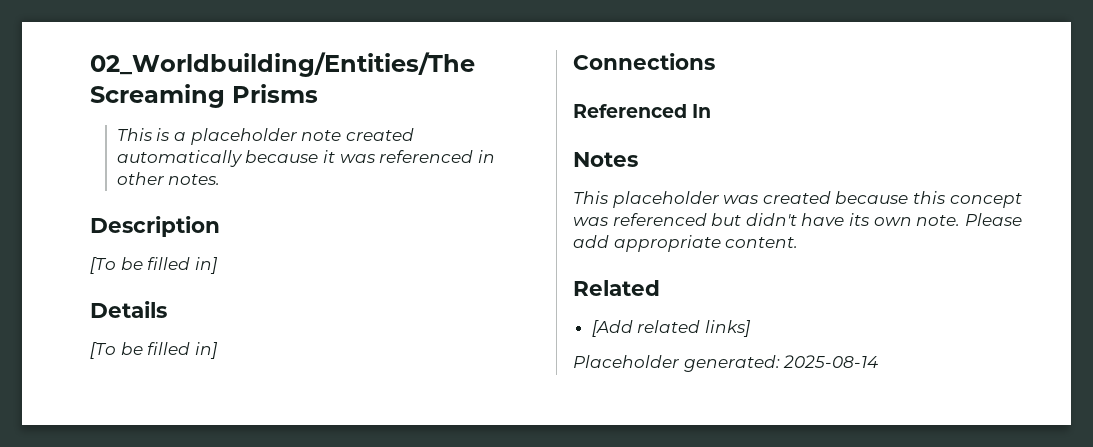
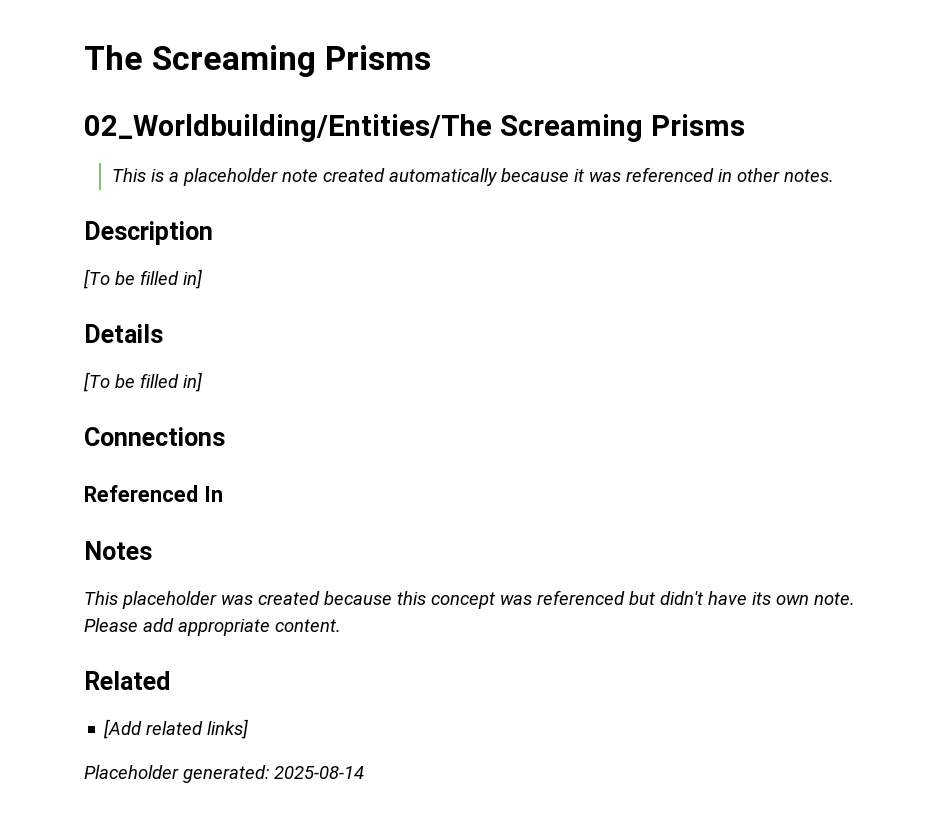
(90, 64) none -> [84,45,432,77] The Screaming Prisms //

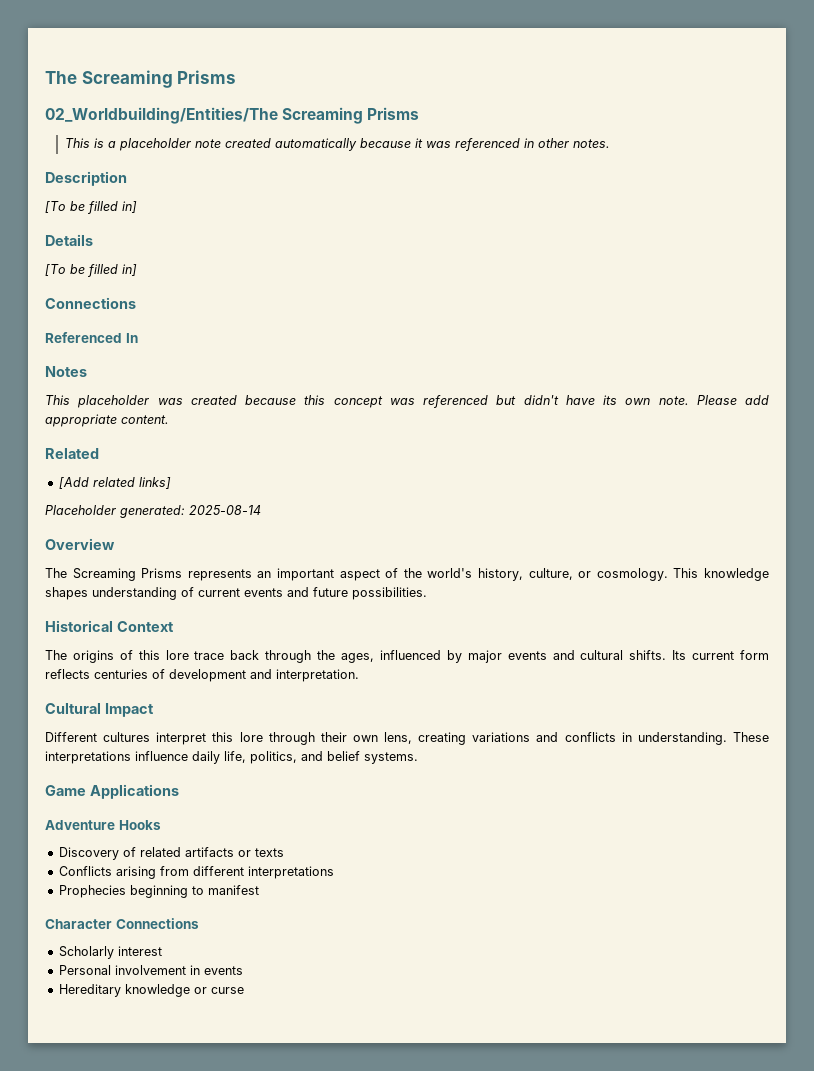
(364, 772) none -> [45,538,115,550] [45,568,770,581] [45,587,427,600] [45,620,174,632] [45,650,770,663] [45,669,359,682] [45,703,154,717] [45,732,769,745] [45,751,418,764] [45,784,179,799] [45,820,161,830] [58,847,284,860] [58,866,334,879] [58,885,259,898] [45,918,199,929] [58,946,162,959] [58,965,243,975] [58,984,244,997] // Overview // The Screaming Prisms represents an important aspect of the world's history, culture, or cosmology. This knowledge shapes understanding of current events and future possibilities. // Historical Context // The origins of this lore trace back through the ages, influenced by major events and cultural shifts. Its current form reflects centuries of development and interpretation. // Cultural Impact // Different cultures interpret this lore through their own lens, creating variations and conflicts in understanding. These interpretations influence daily life, politics, and belief systems. // Game Applications // Adventure Hooks // Discovery of related artifacts or texts // Conflicts arising from different interpretations // Prophecies beginning to manifest // Character Connections // Scholarly interest // Personal involvement in events // Hereditary knowledge or curse

